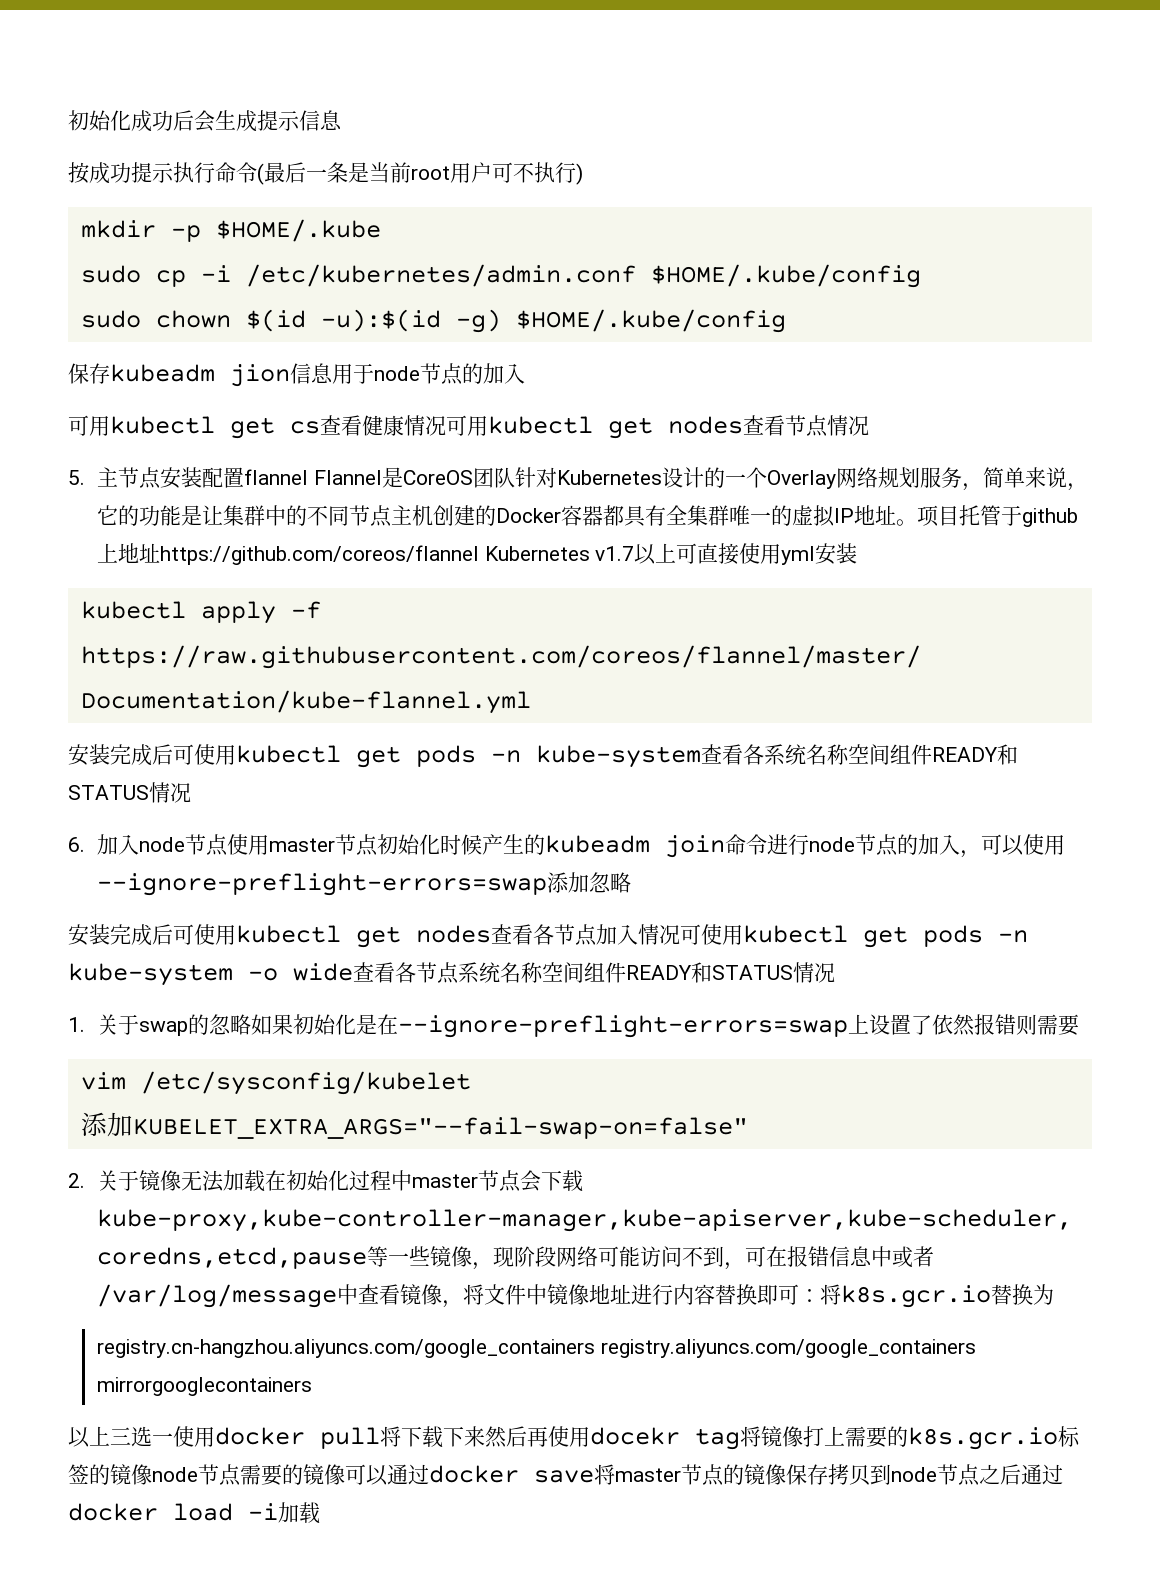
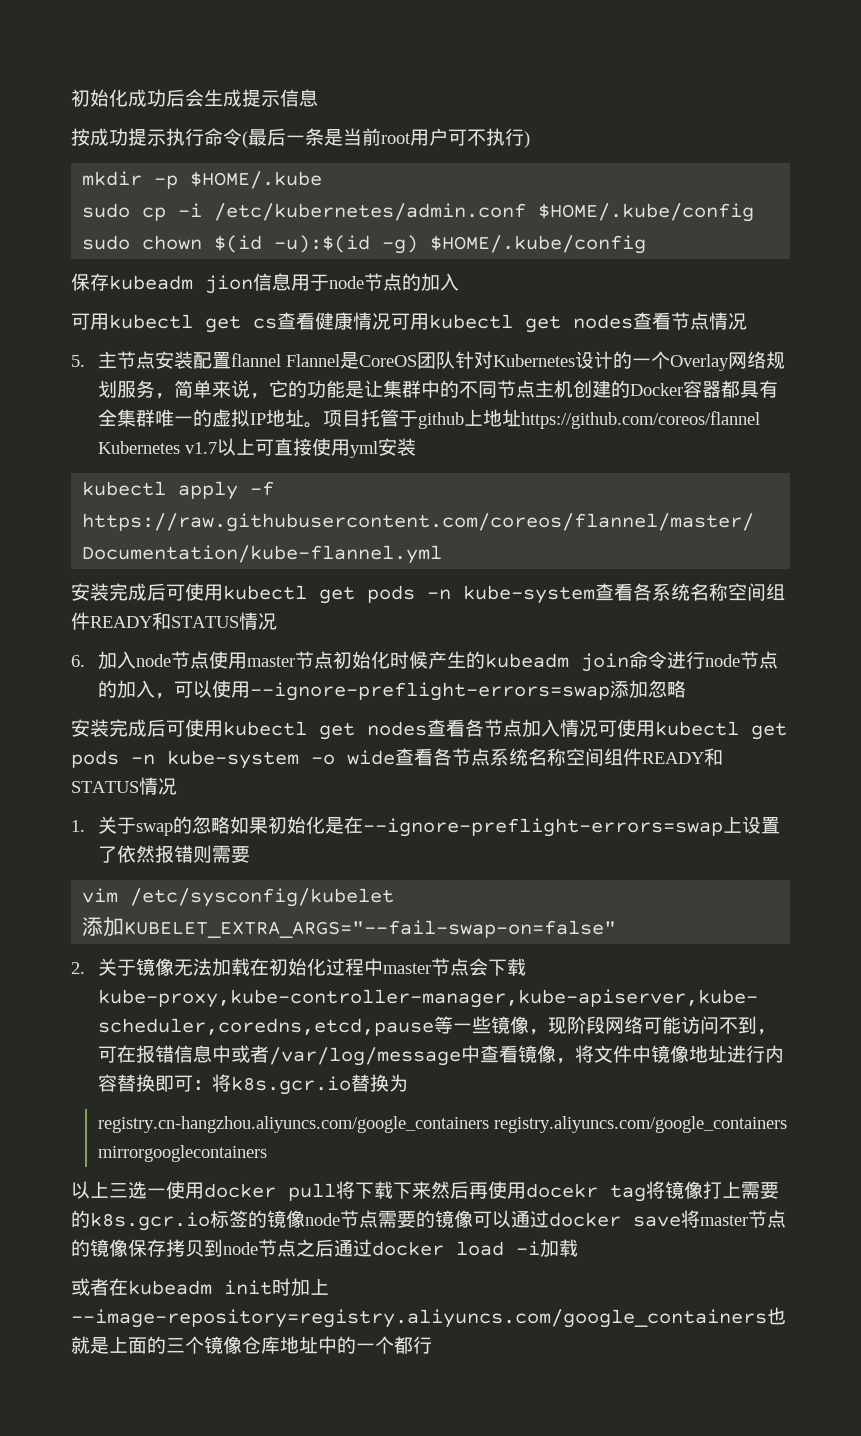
(320, 1513) none -> [71,1278,329,1296] [71,1307,786,1328] [71,1336,432,1354] // 或者在kubeadm init时加上--image-repository=registry.aliyuncs.com/google_containers也就是上面的三个镜像仓库地址中的一个都行

